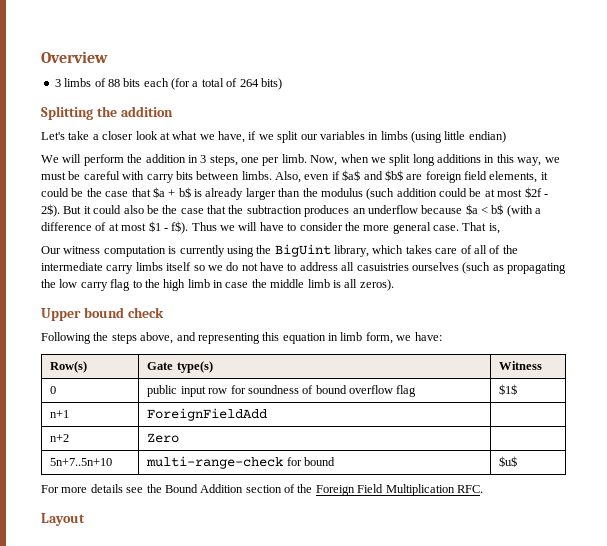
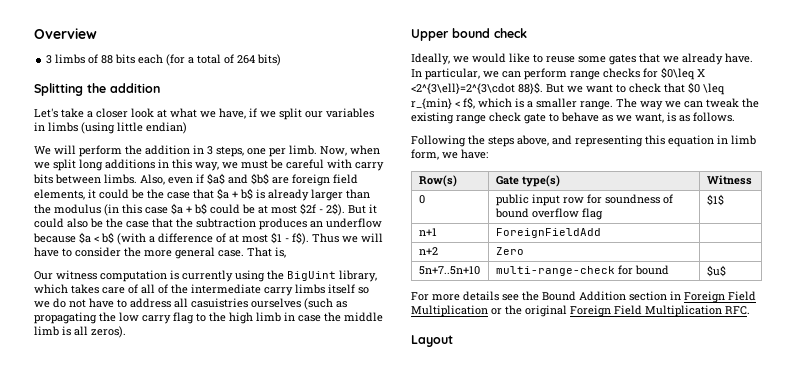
[366,188,437,200] (such addition -> [104,203,207,216] (in this case $a + b$
(164, 312) none -> [411,53,753,65] [411,67,705,80] [411,82,725,95] [411,97,759,110] [411,112,735,124] // Ideally, we would like to reuse some gates that we already have. In particular, we can perform range checks for $0\leq X <2^{3\ell}=2^{3\cdot 88}$. But we want to check that $0 \leq r_{min} < f$, which is a smaller range. The way we can tweak the existing range check gate to behave as we want, is as follows.
[284,484,313,493] of the -> [670,291,756,303] [411,305,567,317] in Foreign Field Multiplication or the original

